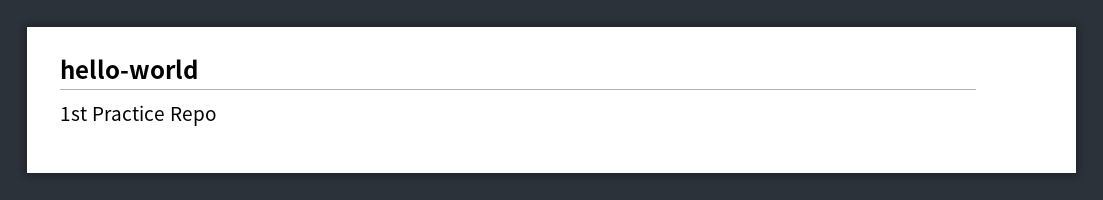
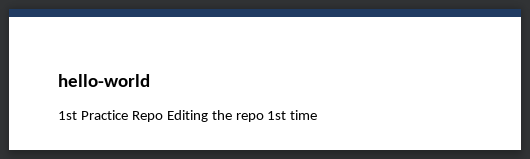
(218, 116) none -> [166,110,318,122] Editing the repo 1st time

